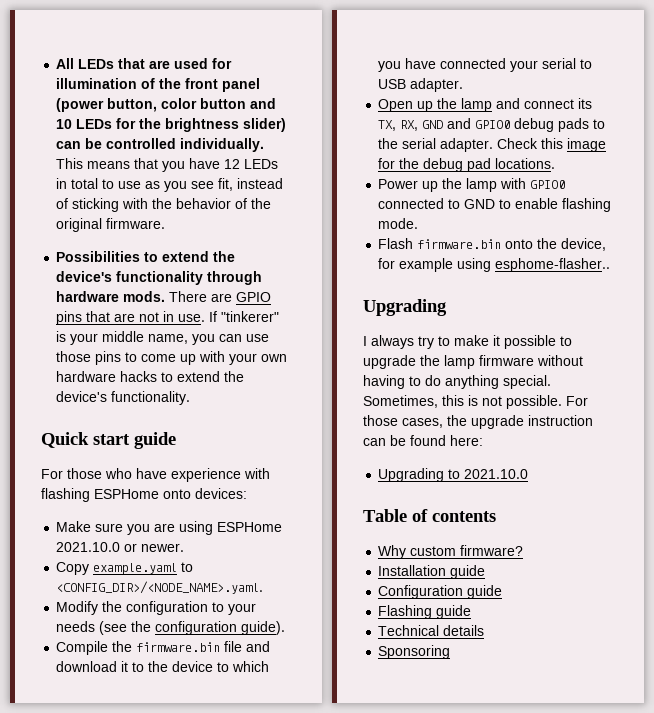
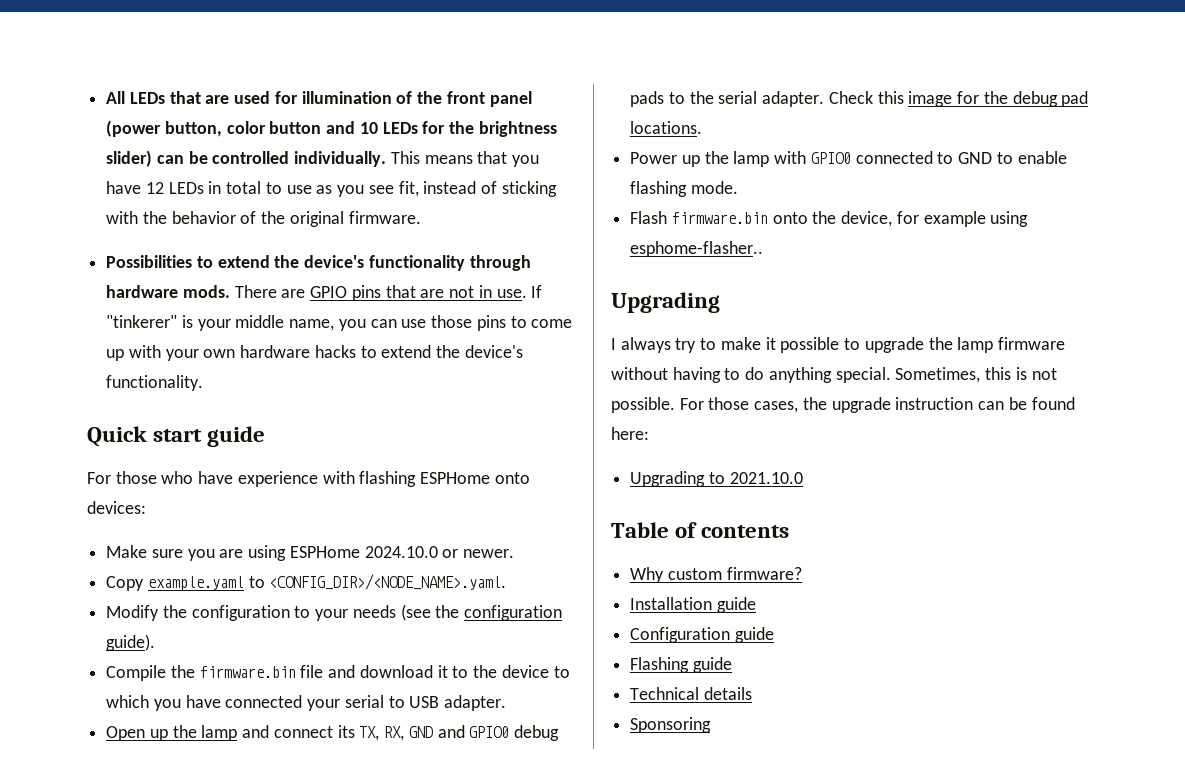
[56,542,121,552] 2021.10.0 -> [364,546,438,558] 2024.10.0

